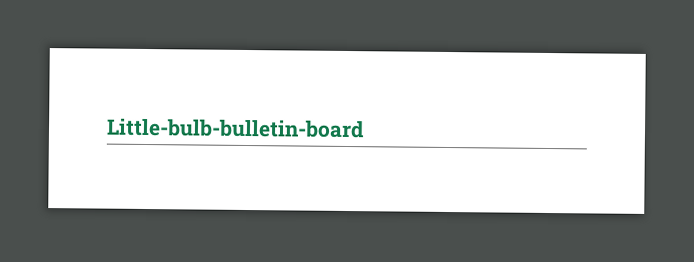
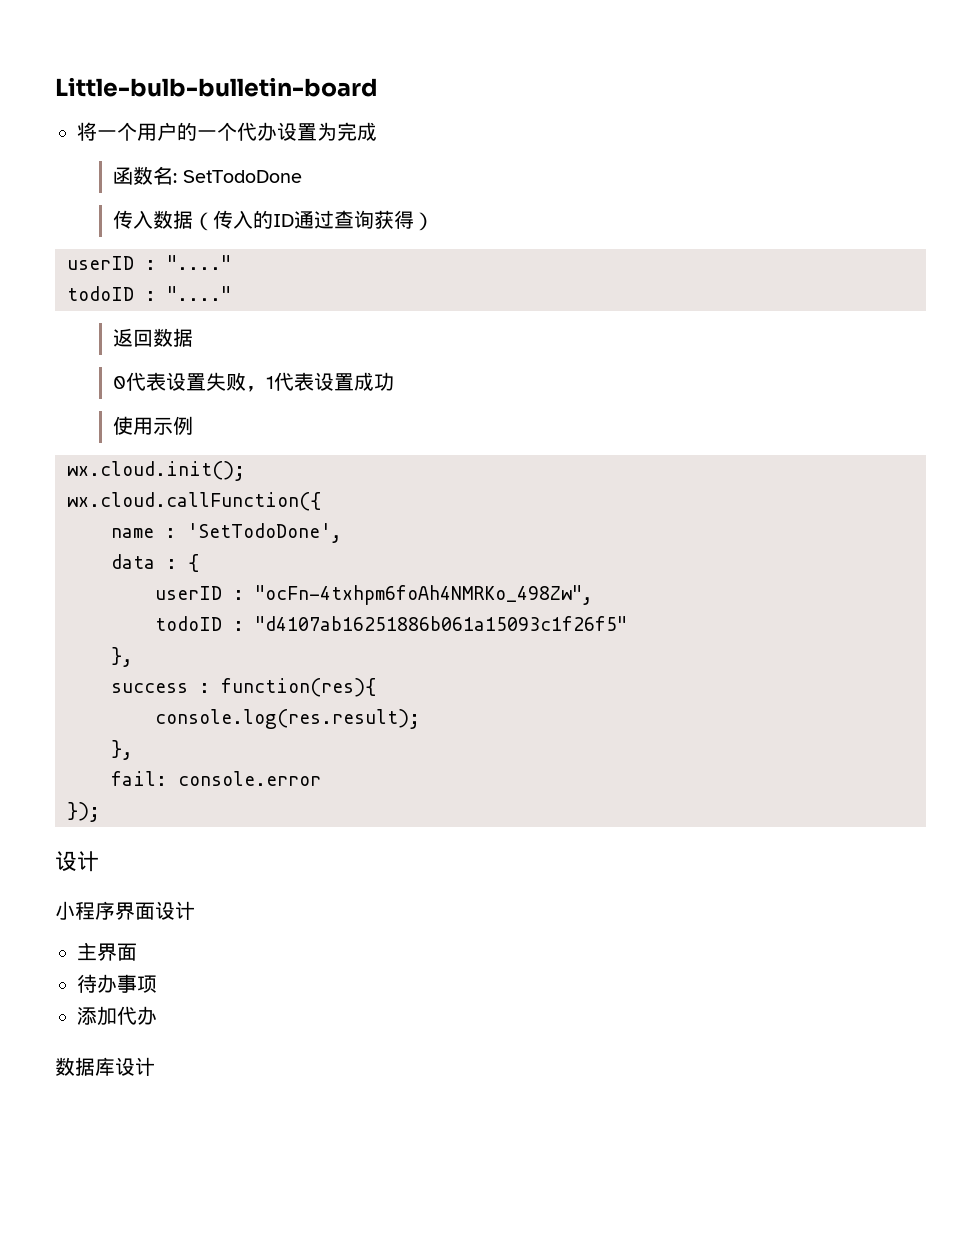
(365, 128) none -> [77,122,377,141] [113,166,303,185] [113,210,435,231] [67,255,231,270] [67,286,231,301] [113,328,194,347] [113,372,395,392] [113,416,194,435] [67,461,245,481] [67,492,321,511] [111,523,342,543] [111,554,199,572] [155,585,593,605] [155,616,627,631] [111,647,133,667] [111,678,376,697] [155,709,420,729] [111,740,133,760] [111,771,321,786] [67,802,100,822] [55,851,99,872] [55,901,195,920] [77,942,137,961] [77,974,157,993] [77,1006,157,1026] [55,1057,155,1076] // 将一个用户的一个代办设置为完成 // 函数名: SetTodoDone // 传入数据（传入的ID通过查询获得） // userID : "...." // todoID : "...." // 返回数据 // 0代表设置失败，1代表设置成功 // 使用示例 // wx.cloud.init(); // wx.cloud.callFunction({ // name : 'SetTodoDone', // data : { // userID : "ocFn-4txhpm6foAh4NMRKo_498Zw", // todoID : "d4107ab16251886b061a15093c1f26f5" // }, // success : function(res){ // console.log(res.result); // }, // fail: console.error // }); // 设计 // 小程序界面设计 // 主界面 // 待办事项 // 添加代办 // 数据库设计

